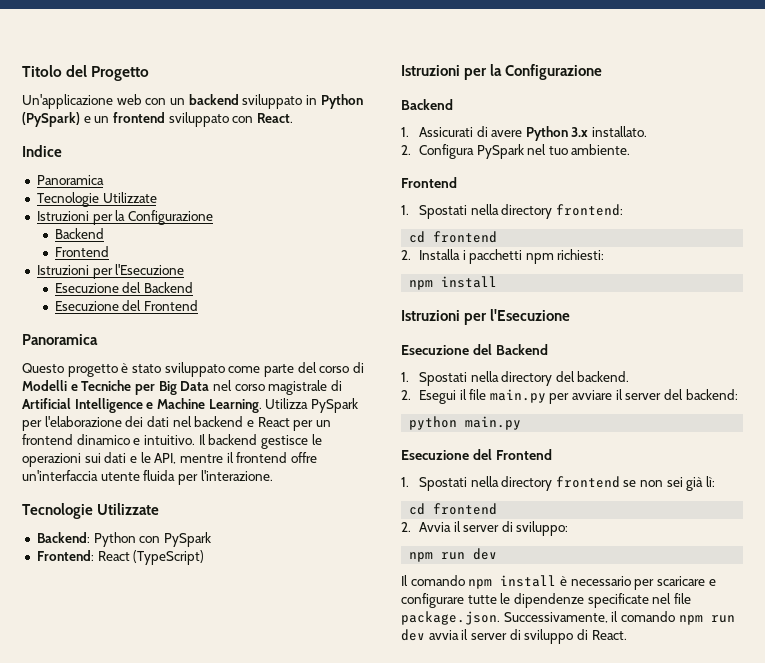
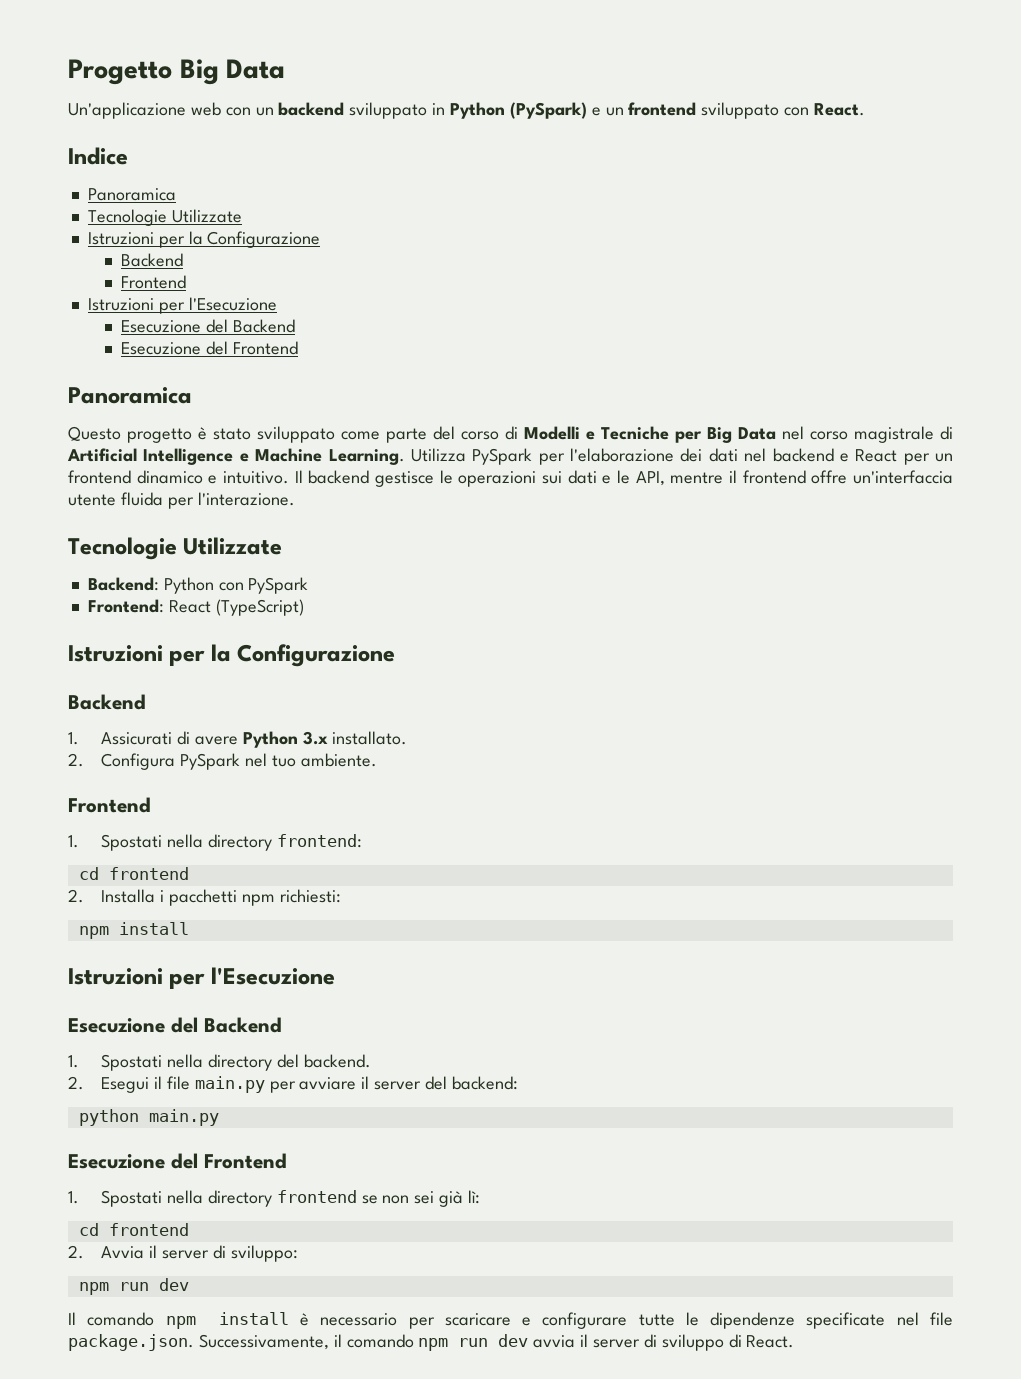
[22,65,88,77] Titolo del -> (68, 72) none
(150, 73) none -> [179,59,286,85] Big Data

